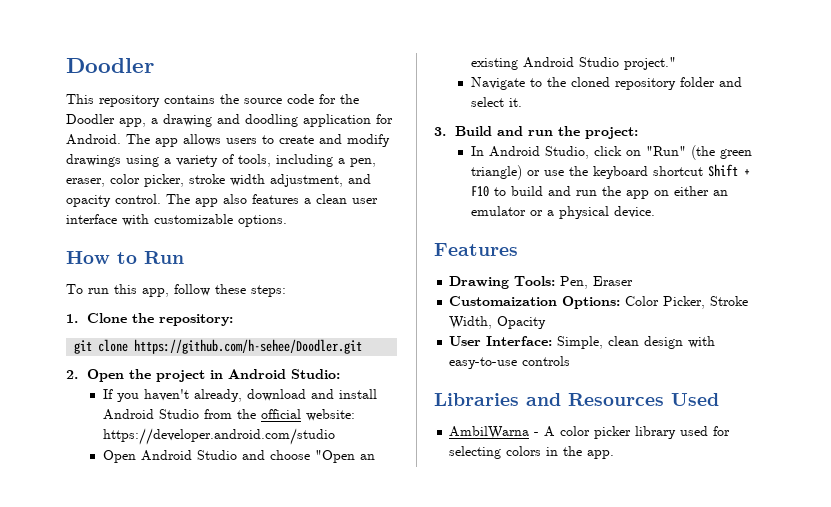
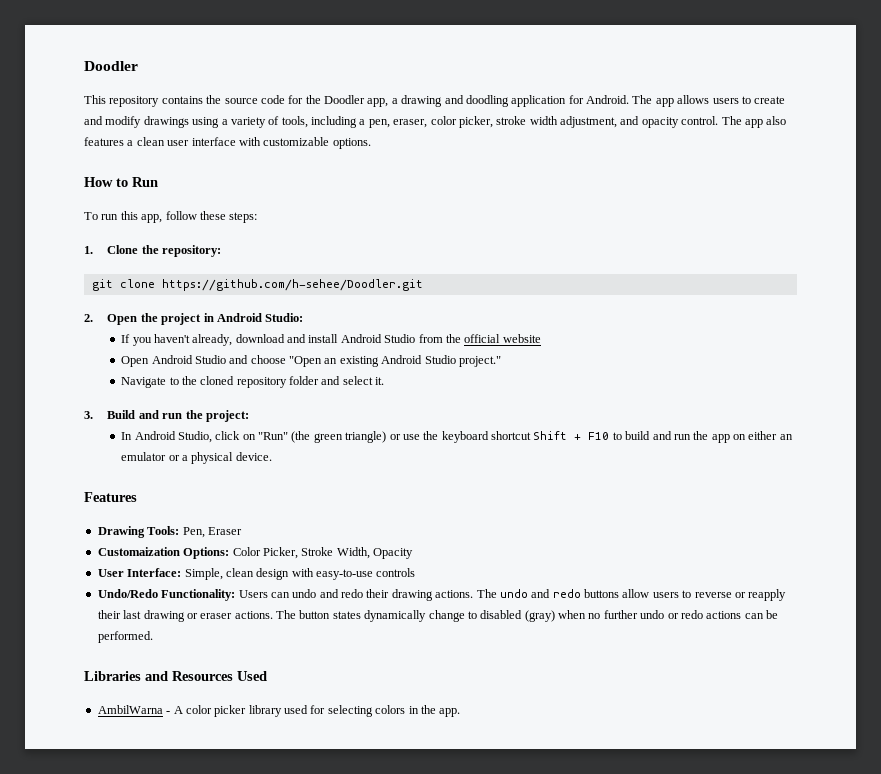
[305,409,355,421] [102,428,335,445] website: https://developer.android.com/studio -> [502,334,541,343] website
(571, 361) none -> [97,589,787,601] [97,610,778,622] [97,631,153,643] // Undo/Redo Functionality: Users can undo and redo their drawing actions. The undo and redo buttons allow users to reverse or reapply their last drawing or eraser actions. The button states dynamically change to disabled (gray) when no further undo or redo actions can be performed.

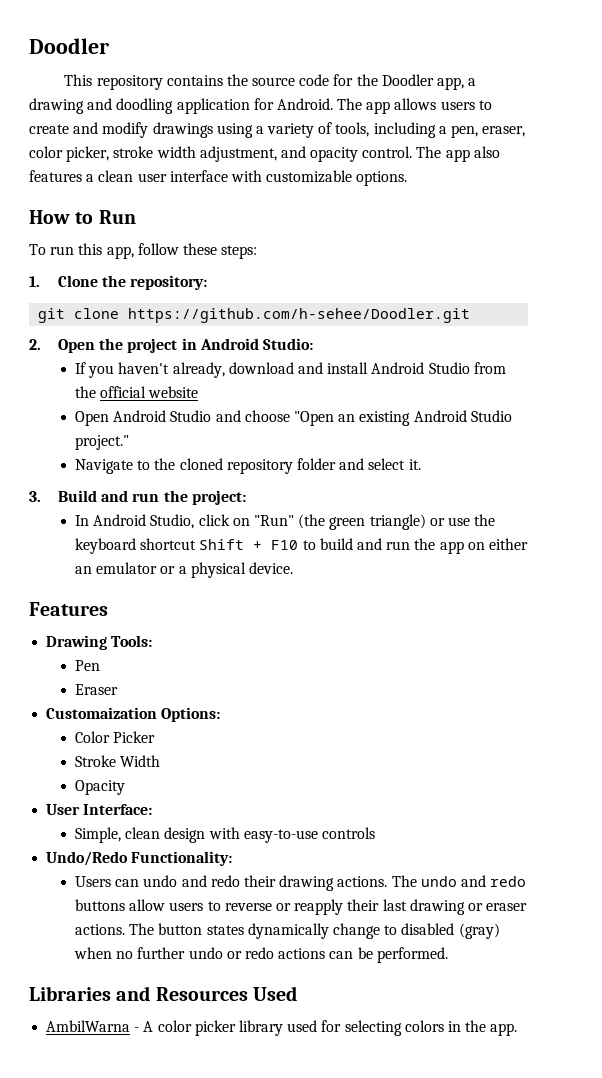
[182,527,205,538] Pen, -> [75,660,101,671] // Pen //
[232,547,370,559] Color Picker, Stroke Width, -> [75,731,156,743] [75,755,161,767] // Color Picker // Stroke Width //
(182, 572) none -> (153, 809) //
(236, 595) none -> (233, 858) //

